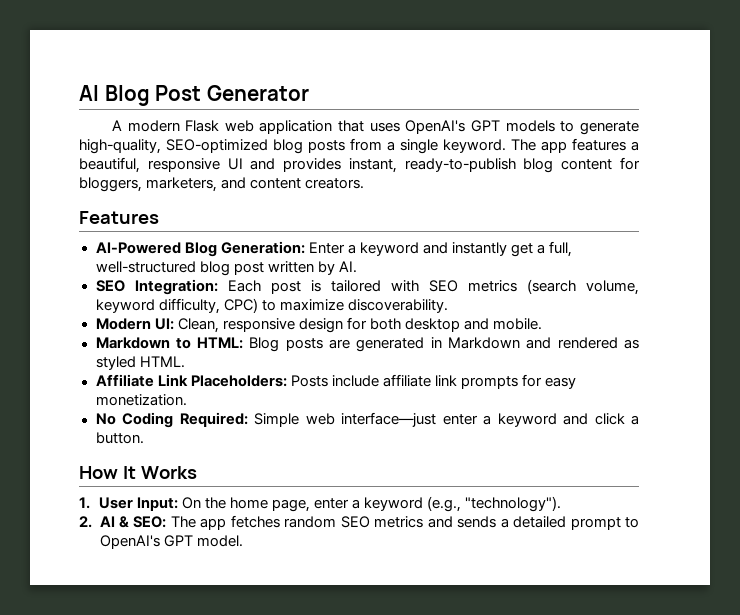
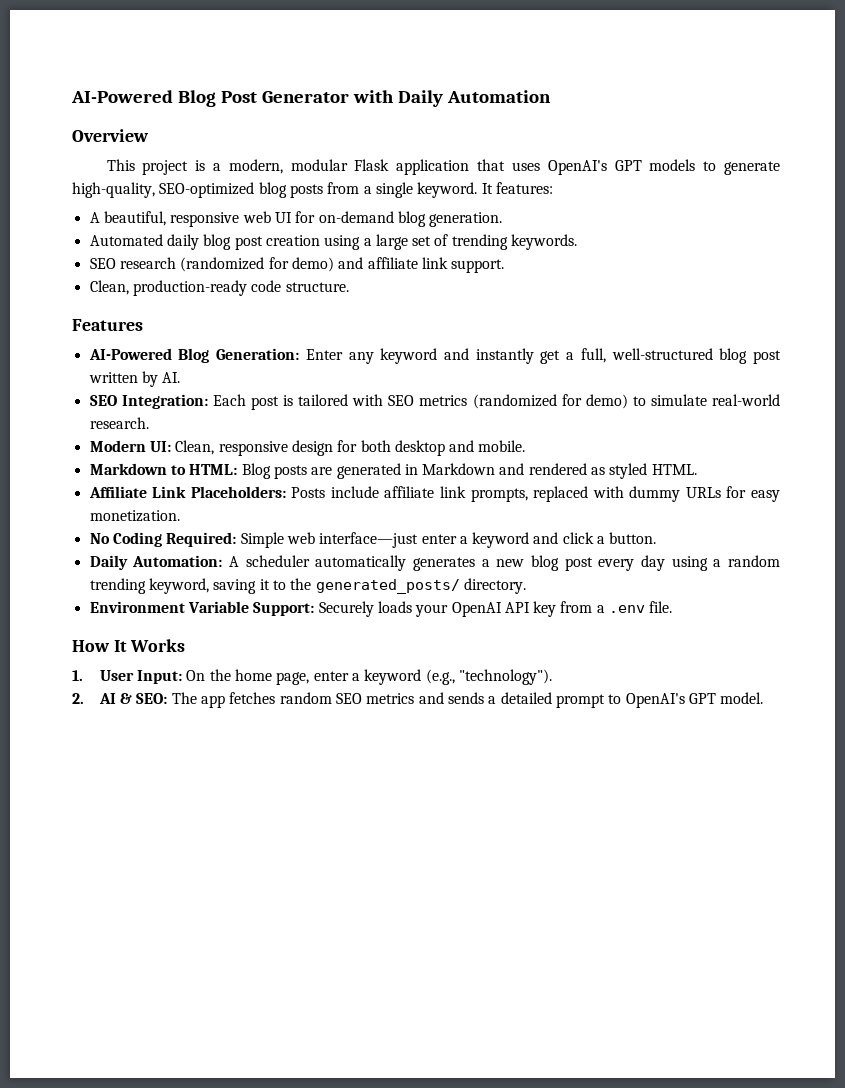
[79,85,99,101] AI -> [71,90,173,103] AI-Powered
[111,120,254,132] // A modern Flask web -> [352,90,551,107] [72,129,149,142] [106,159,390,175] with Daily Automation // Overview // This project is a modern, modular Flask
[511,138,639,153] [79,157,640,173] [79,177,365,192] The app features a beautiful, responsive UI and provides instant, ready-to-publish blog content for bloggers, marketers, and content creators. -> [481,182,553,194] [89,211,503,227] [89,234,578,250] [89,257,505,273] [89,280,349,296] It features: // A beautiful, responsive web UI for on-demand blog generation. // Automated daily blog post creation using a large set of trending keywords. // SEO research (randomized for demo) and affiliate link support. // Clean, production-ready code structure.
[347,244,356,254] a -> [348,352,374,364] any
[526,279,640,295] [95,298,448,314] (search volume, keyword difficulty, CPC) to maximize discoverability. -> [472,394,781,409] [89,417,149,429] (randomized for demo) to simulate real-world research.
[460,376,518,389] prompts -> [470,486,721,502] prompts, replaced with dummy URLs
(144, 438) none -> [89,555,781,571] [89,578,526,594] [89,601,673,617] // Daily Automation: A scheduler automatically generates a new blog post every day using a random trending keyword, saving it to the generated_posts/ directory. // Environment Variable Support: Securely loads your OpenAI API key from a .env file.

